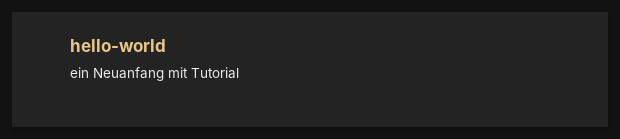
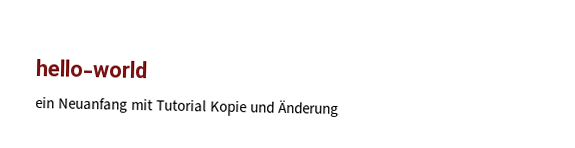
(239, 73) none -> [210,99,340,118] Kopie und Änderung

